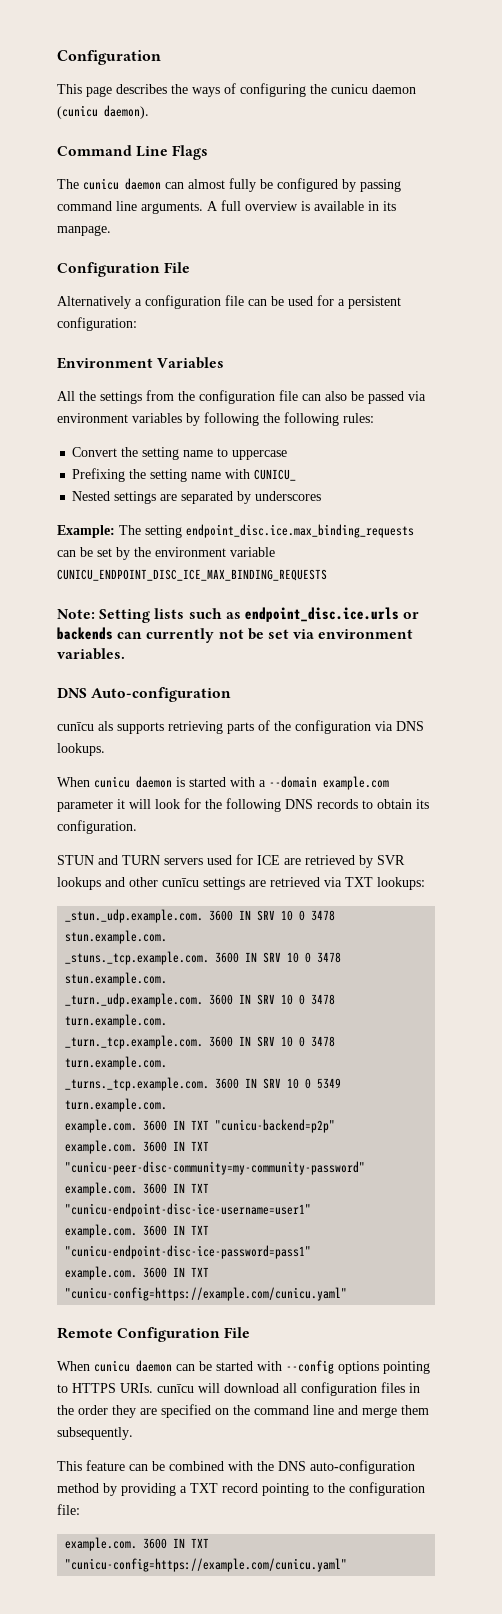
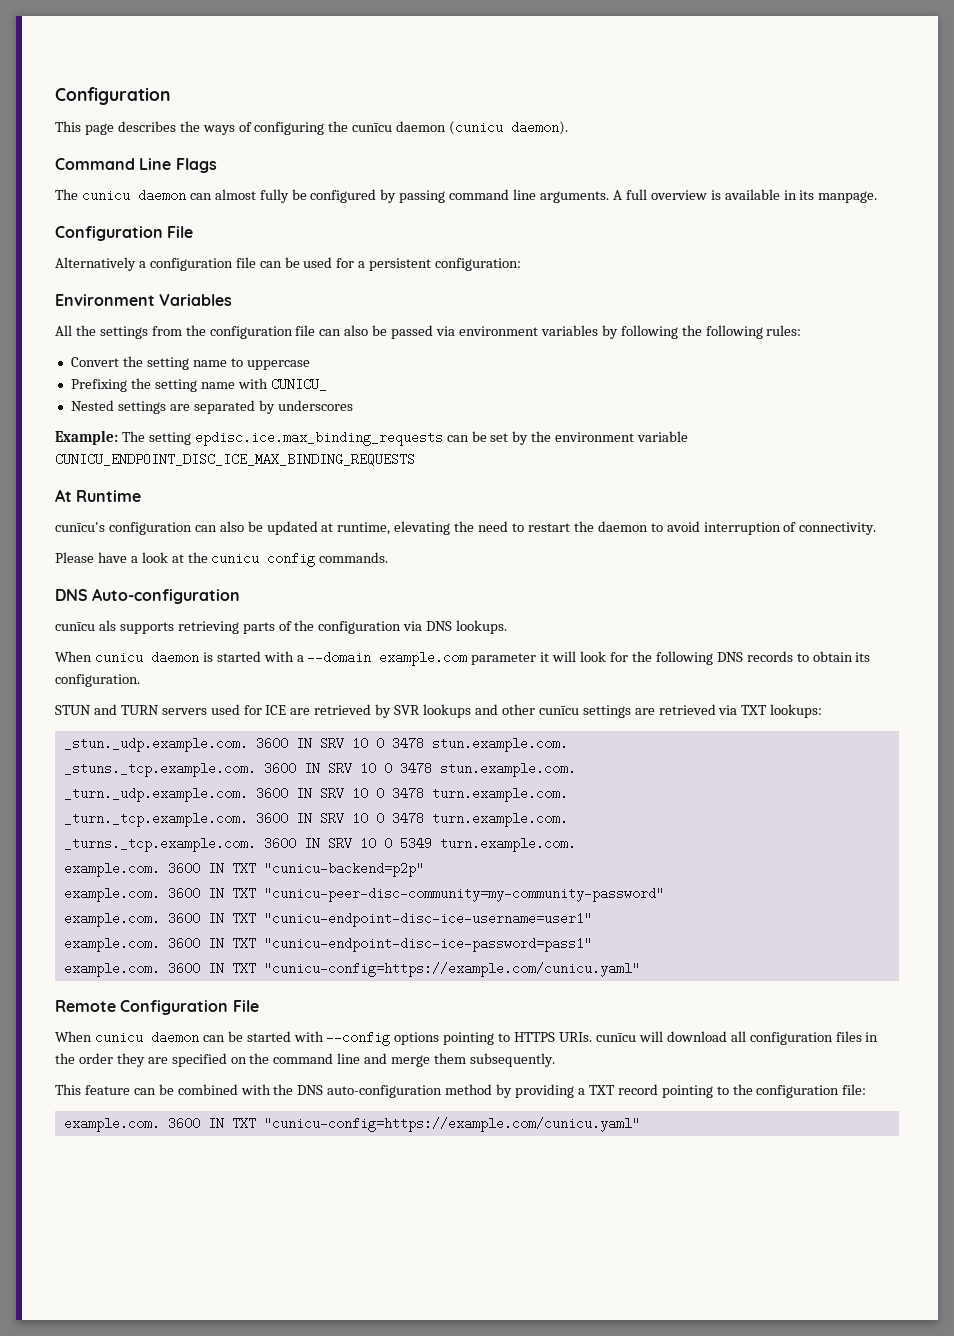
[331,84,368,94] cunicu -> [352,123,393,132] cunīcu
[186,524,414,538] endpoint_disc.ice.max_binding_requests -> [194,431,443,446] epdisc.ice.max_binding_requests
[57,607,420,623] [57,627,414,643] [57,648,125,660] Note: Setting lists such as endpoint_disc.ice.urls or backends can currently not be set via environment variables. -> [55,489,142,502] [55,521,877,535] [55,552,389,567] At Runtime // cunīcu's configuration can also be updated at runtime, elevating the need to restart the daemon to avoid interruption of connectivity. // Please have a look at the cunicu config commands.

